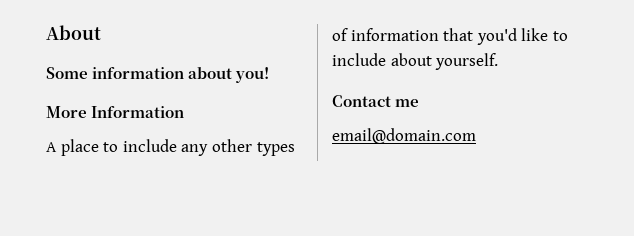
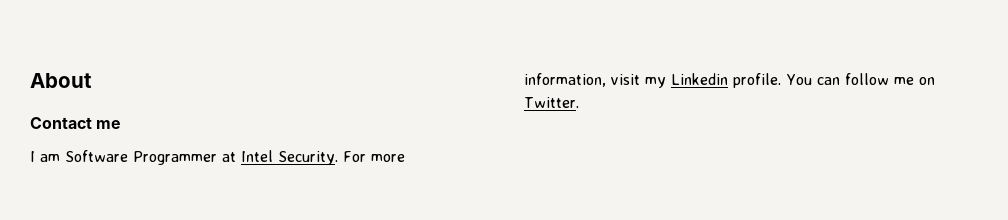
[46,67,270,83] [46,106,185,118] [46,139,295,156] [332,28,568,45] [332,53,499,70] [332,95,420,107] [332,128,476,144] Some information about you! // More Information // A place to include any other types of information that you'd like to include about yourself. // Contact me // email@domain.com -> [30,117,122,129] [30,150,405,165] [524,73,935,88] [524,97,579,108] Contact me // I am Software Programmer at Intel Security. For more information, visit my Linkedin profile. You can follow me on Twitter.

